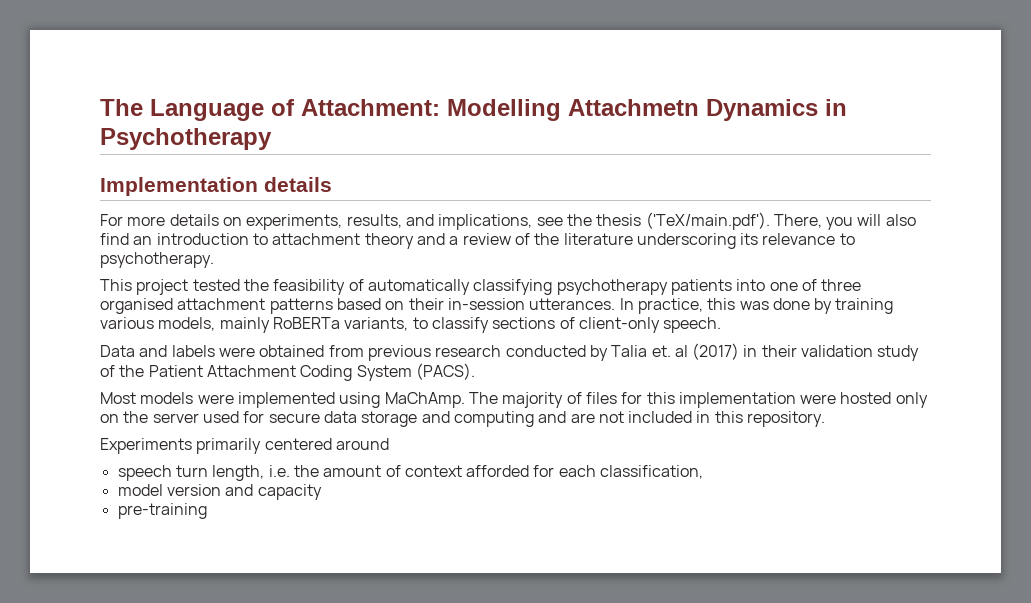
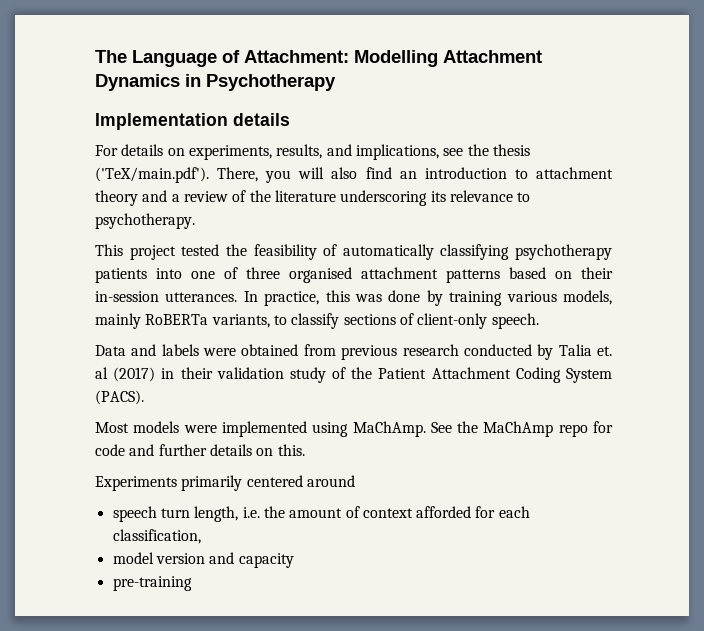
[568,99,699,116] Attachmetn -> [443,50,542,63] Attachment
[127,216,166,226] more -> (118, 150) none
[468,392,928,408] [100,411,826,427] The majority of files for this implementation were hosted only on the server used for secure data storage and computing and are not included in this repository. -> [430,421,613,437] [95,444,305,456] See the MaChAmp repo for code and further details on this.

